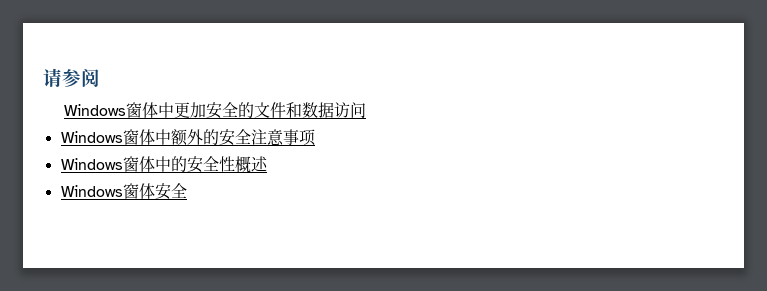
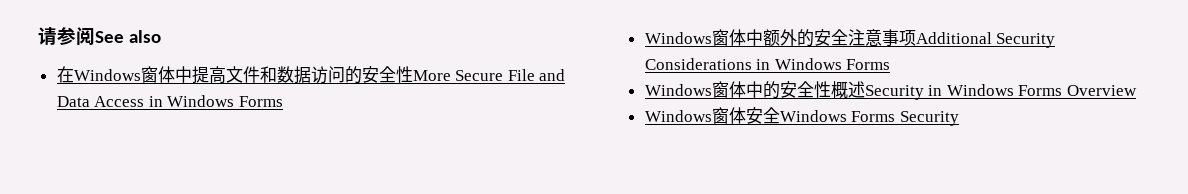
[64,102,367,119] // Windows窗体中更加安全的文件和数据访问 -> [95,30,161,43] [56,66,566,84] [56,95,284,107] See also // 在Windows窗体中提高文件和数据访问的安全性More Secure File and Data Access in Windows Forms
(316, 137) none -> [915,32,1056,48] [644,58,891,70] Additional Security Considerations in Windows Forms
(268, 164) none -> [864,84,1138,100] Security in Windows Forms Overview
(187, 190) none -> [779,110,959,126] Windows Forms Security

